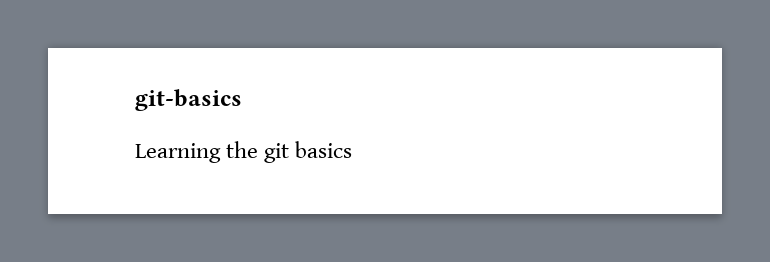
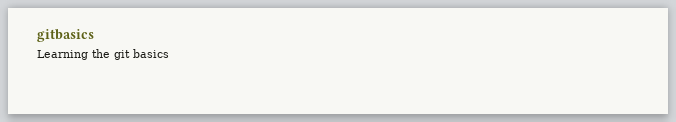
[135,89,242,111] git-basics -> [37,29,94,42] gitbasics

